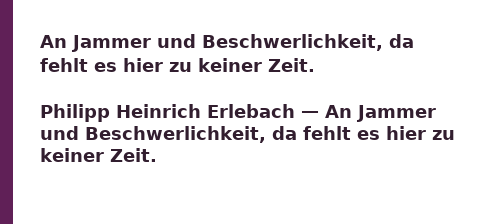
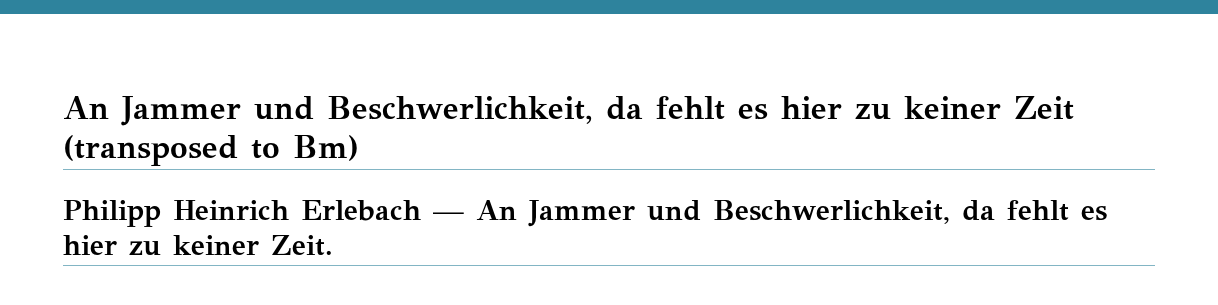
[268,58,315,72] Zeit. -> [1013,96,1074,120] [63,135,359,166] Zeit (transposed to Bm)

